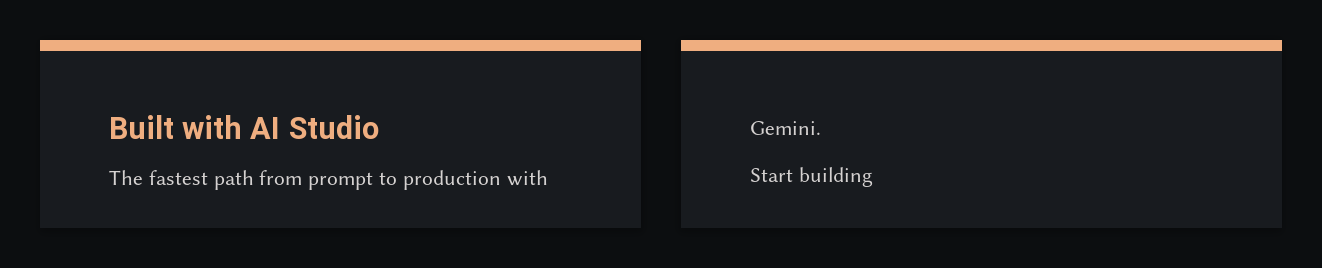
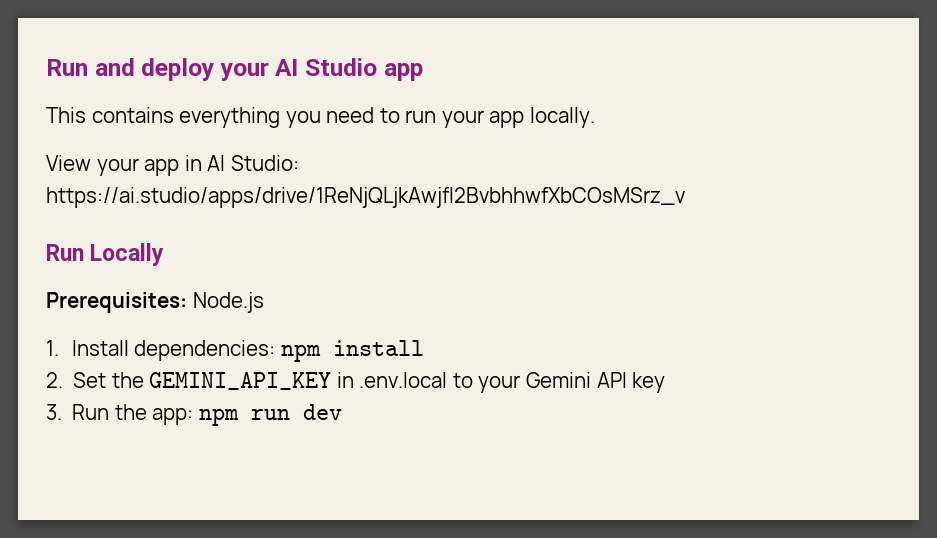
[109,115,379,139] [109,170,548,190] [750,121,821,135] [750,167,873,187] Built with AI Studio // The fastest path from prompt to production with Gemini. // Start building -> [46,58,423,81] [46,107,595,128] [46,155,299,176] [46,187,685,208] [46,243,165,266] [46,292,264,313] [46,340,424,362] [46,372,666,393] [46,404,342,426] Run and deploy your AI Studio app // This contains everything you need to run your app locally. // View your app in AI Studio: https://ai.studio/apps/drive/1ReNjQLjkAwjfI2BvbhhwfXbCOsMSrz_v // Run Locally // Prerequisites: Node.js // 1. Install dependencies: npm install // 2. Set the GEMINI_API_KEY in .env.local to your Gemini API key // 3. Run the app: npm run dev

